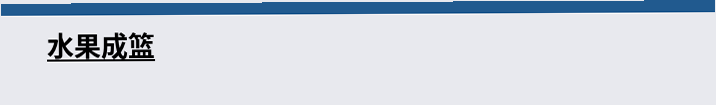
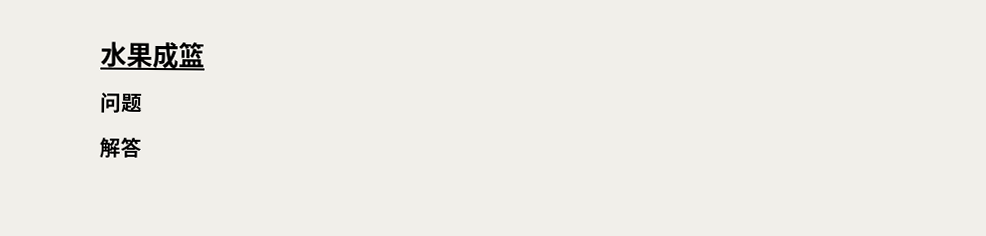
(156, 45) none -> [100,92,143,114] [99,136,142,159] // 问题 // 解答

